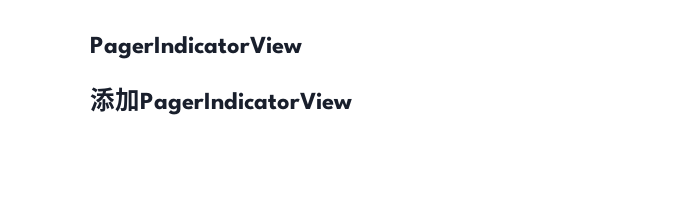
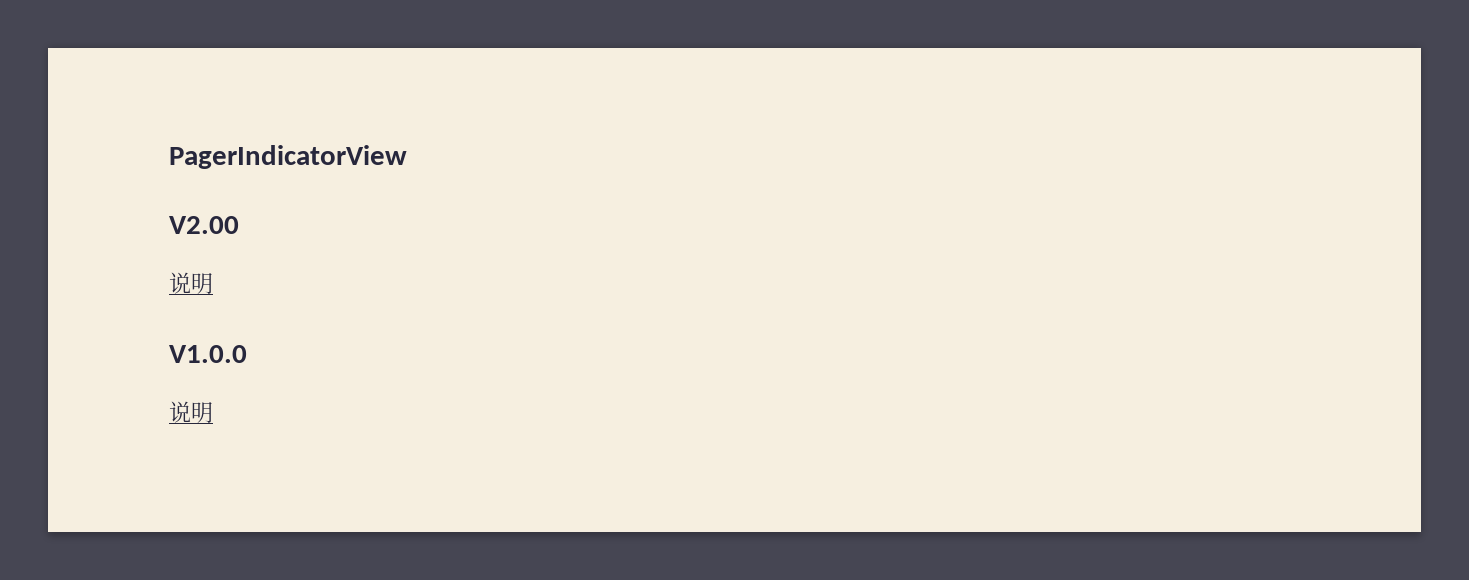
[90,87,352,115] 添加PagerIndicatorView -> [169,216,239,234] [169,272,213,294] [169,345,247,363] [169,401,213,423] V2.00 // 说明 // V1.0.0 // 说明

